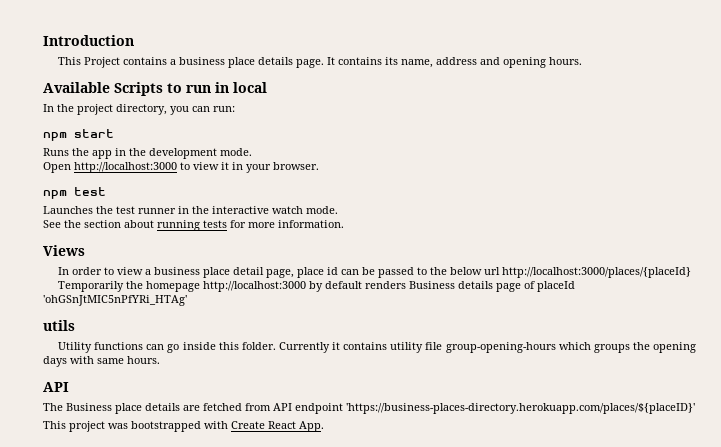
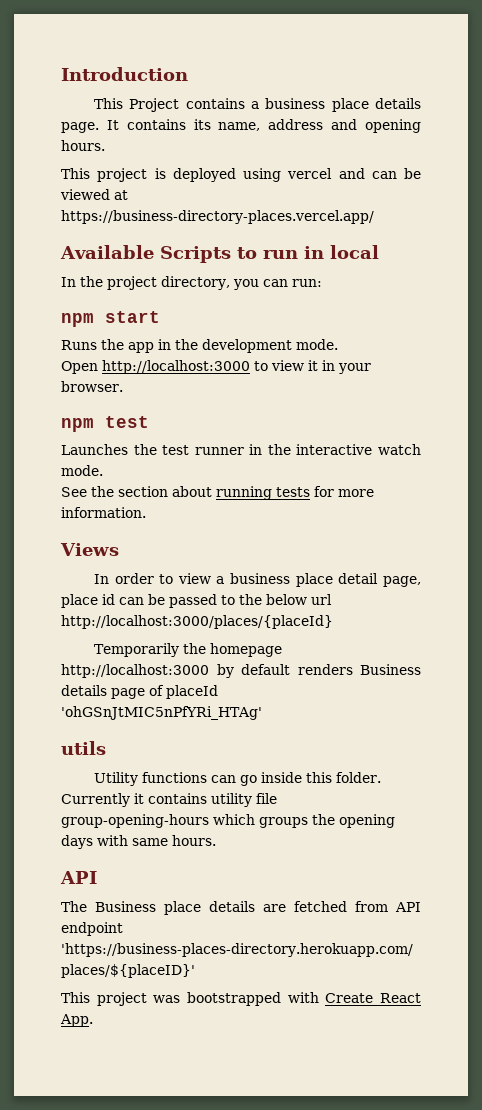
(583, 61) none -> [61,168,421,182] [60,189,128,200] [61,210,374,224] // This project is deployed using vercel and can be viewed at https://business-directory-places.vercel.app/

